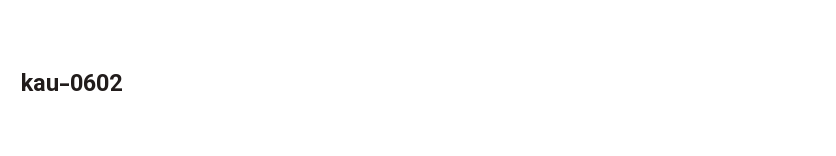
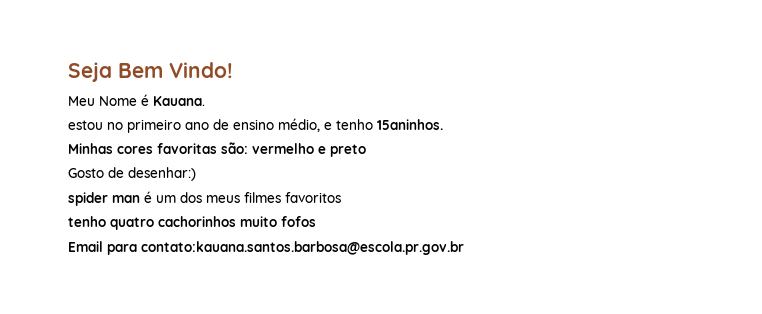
[21,73,122,91] kau-0602 -> [68,62,233,82] [68,94,205,106] [68,118,443,133] [68,142,366,157] [68,167,196,181] [68,191,341,206] [68,216,316,230] [68,241,464,255] Seja Bem Vindo! // Meu Nome é Kauana. // estou no primeiro ano de ensino médio, e tenho 15aninhos. // Minhas cores favoritas são: vermelho e preto // Gosto de desenhar:) // spider man é um dos meus filmes favoritos // tenho quatro cachorinhos muito fofos // Email para contato:kauana.santos.barbosa@escola.pr.gov.br

